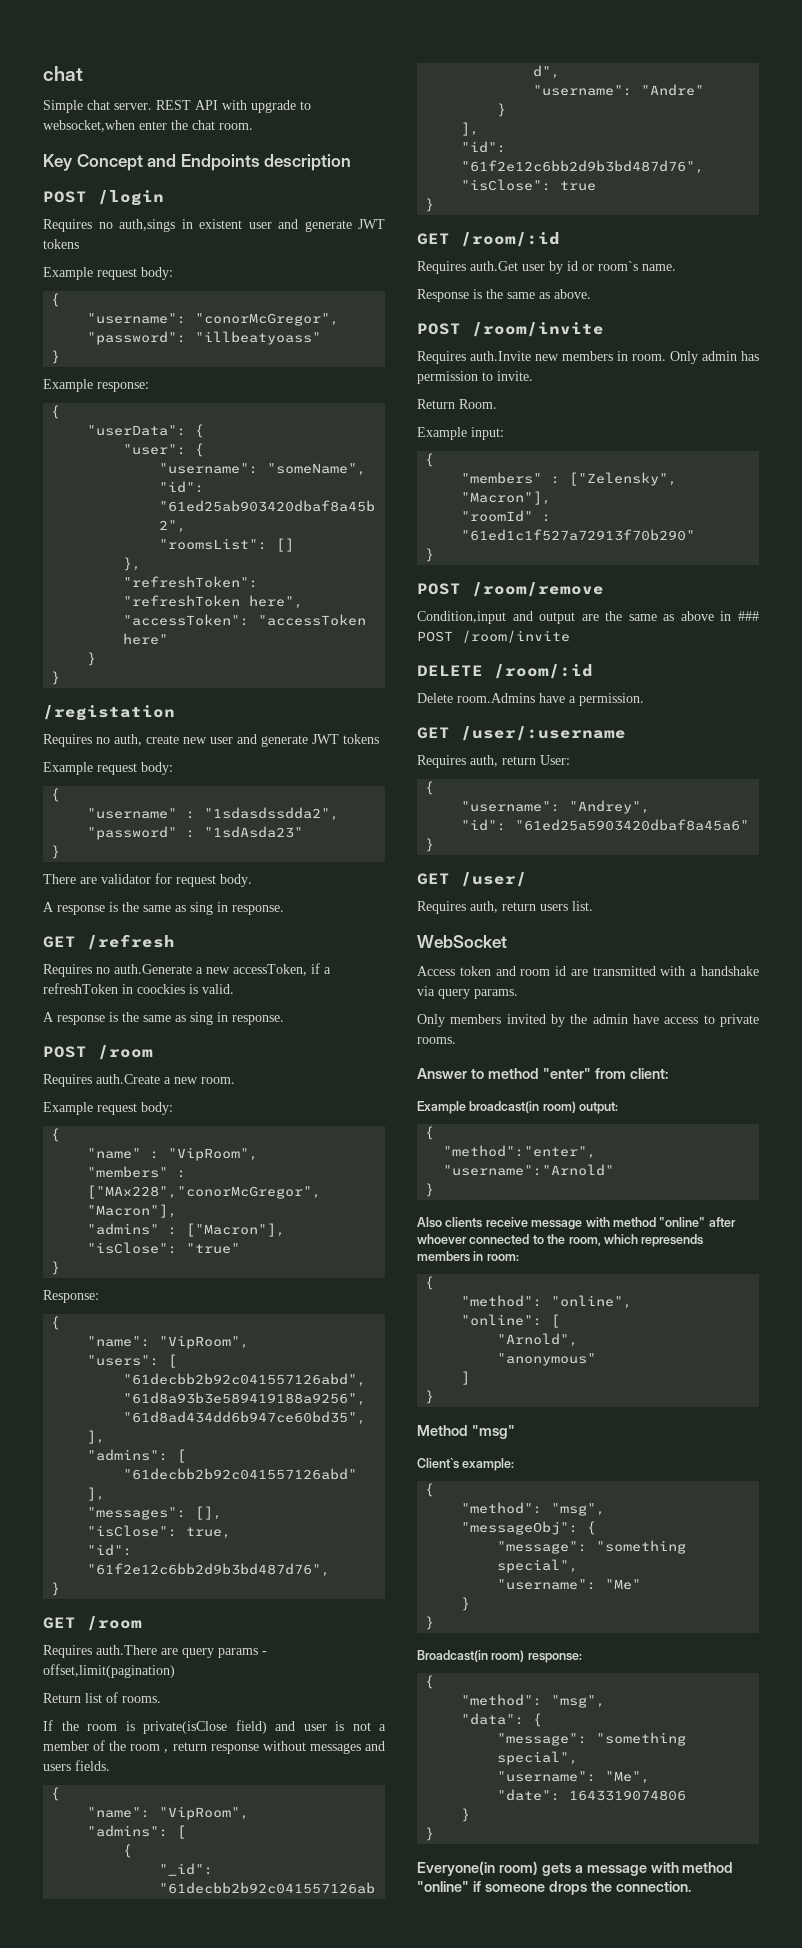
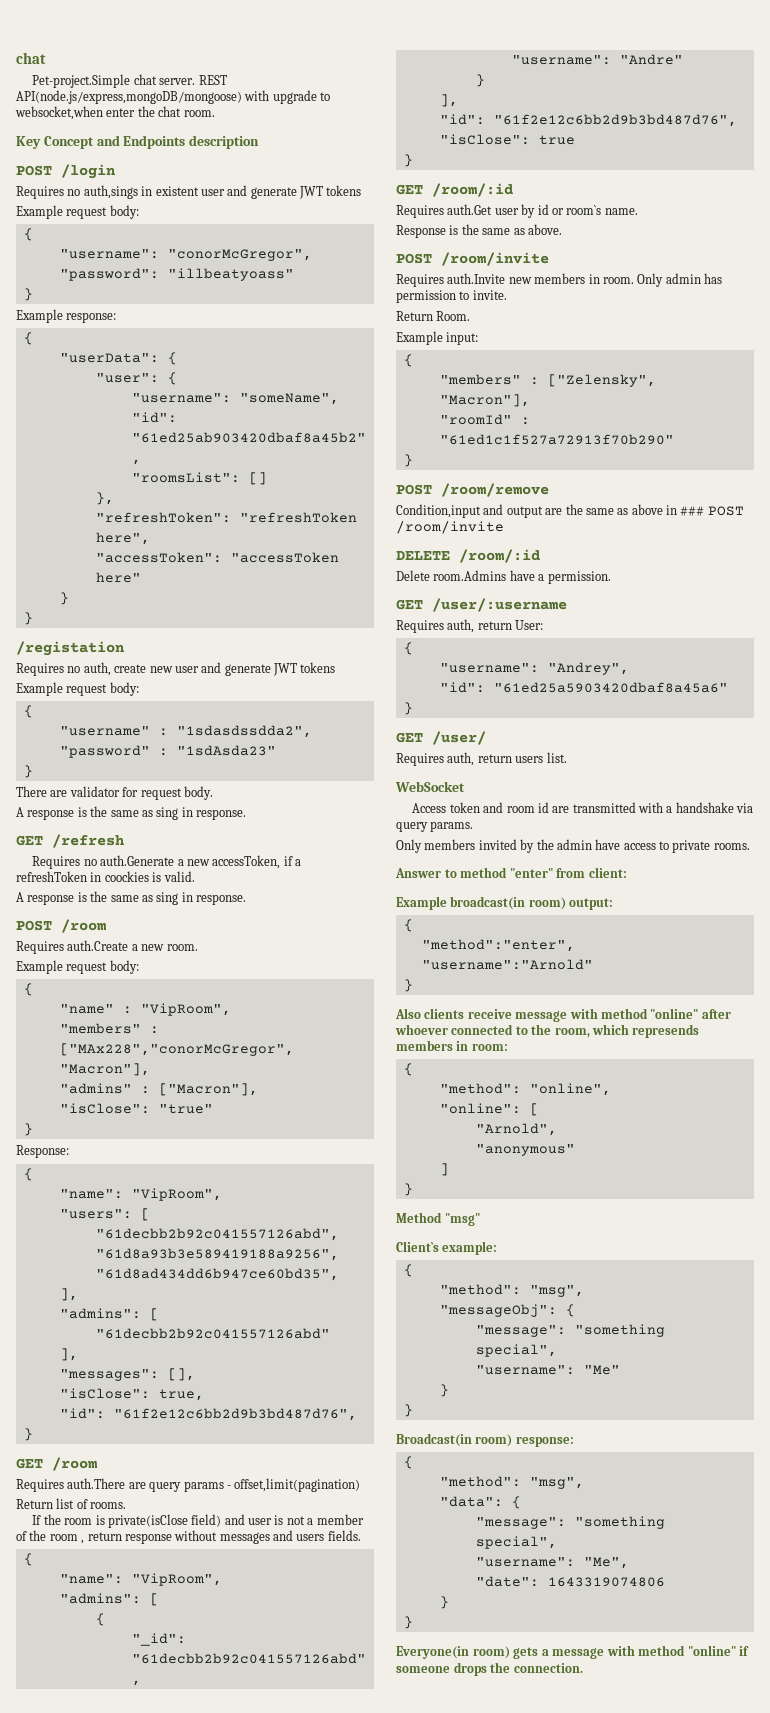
[43,100,83,113] Simple -> [32,74,131,88] Pet-project.Simple
[195,100,218,110] API -> [16,90,242,104] API(node.js/express,mongoDB/mongoose)

